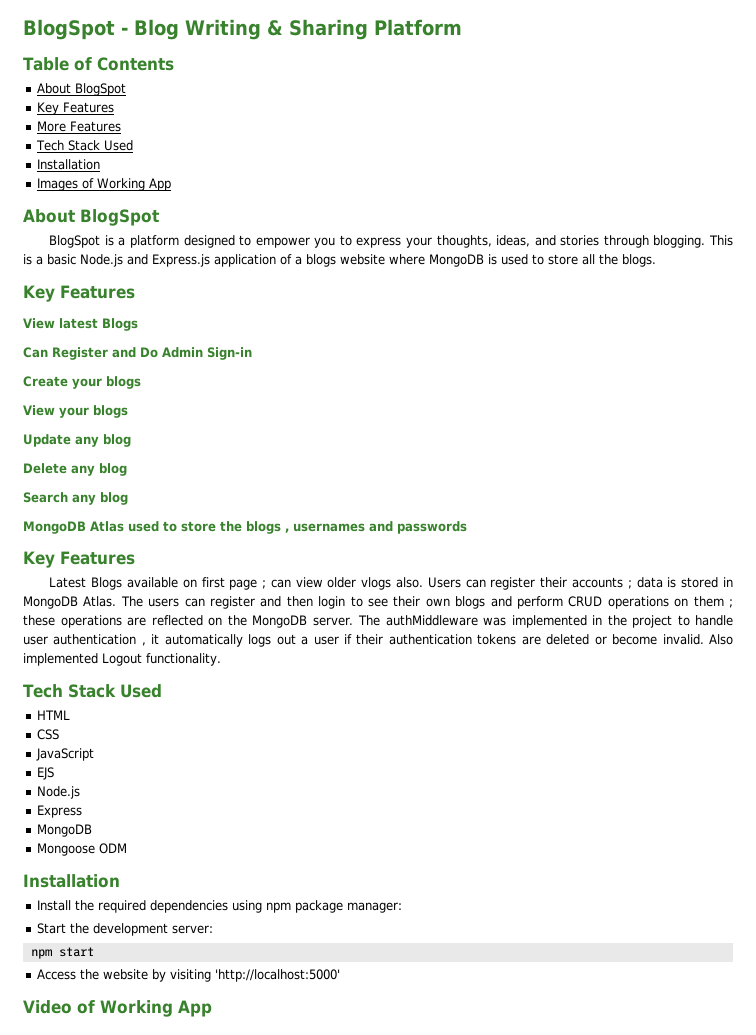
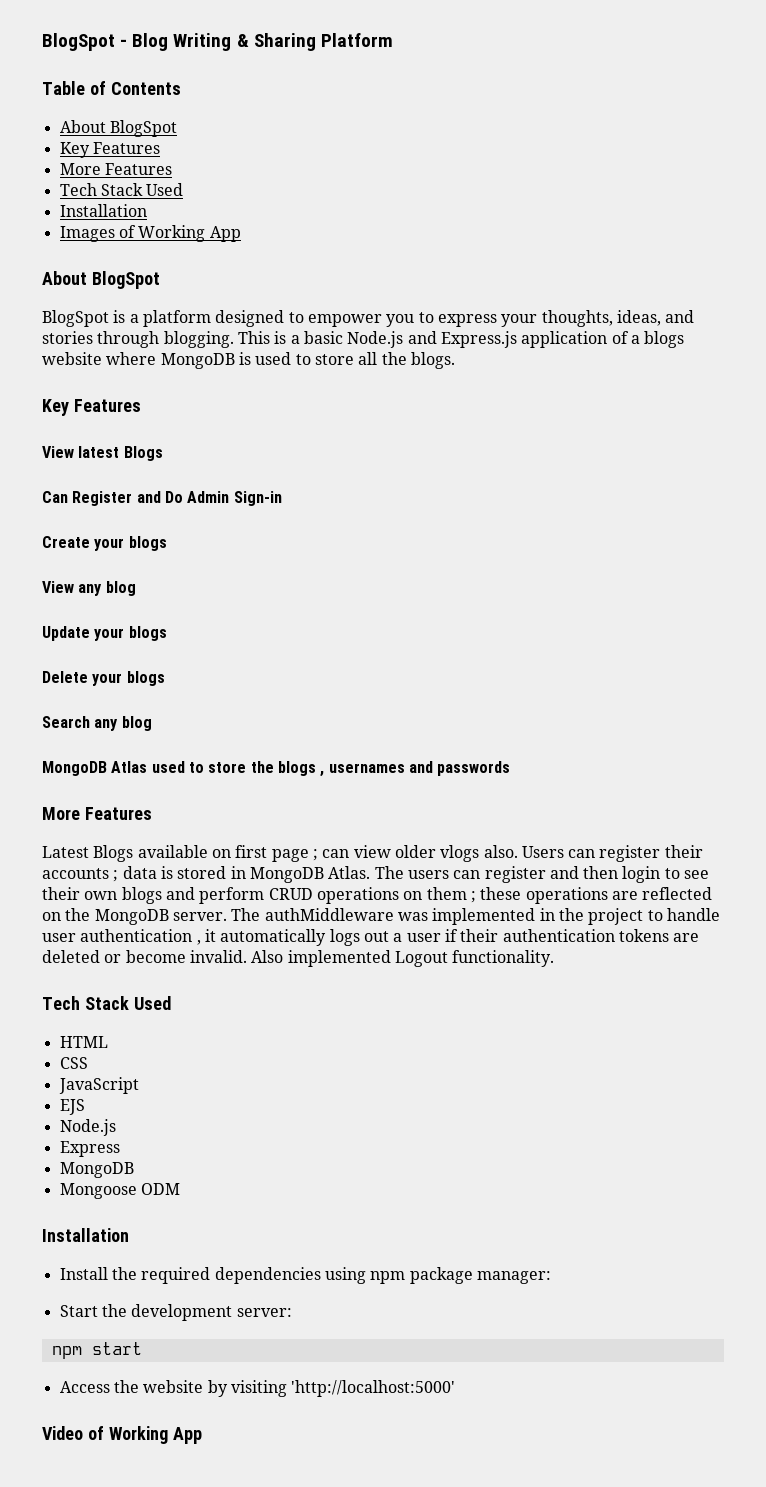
[59,405,128,418] [23,434,131,447] your blogs // Update any blog -> [78,581,136,596] [42,626,167,641] any blog // Update your blogs
[71,463,127,476] any blog -> [92,671,165,686] your blogs
[23,551,55,568] Key -> [42,807,80,820] More

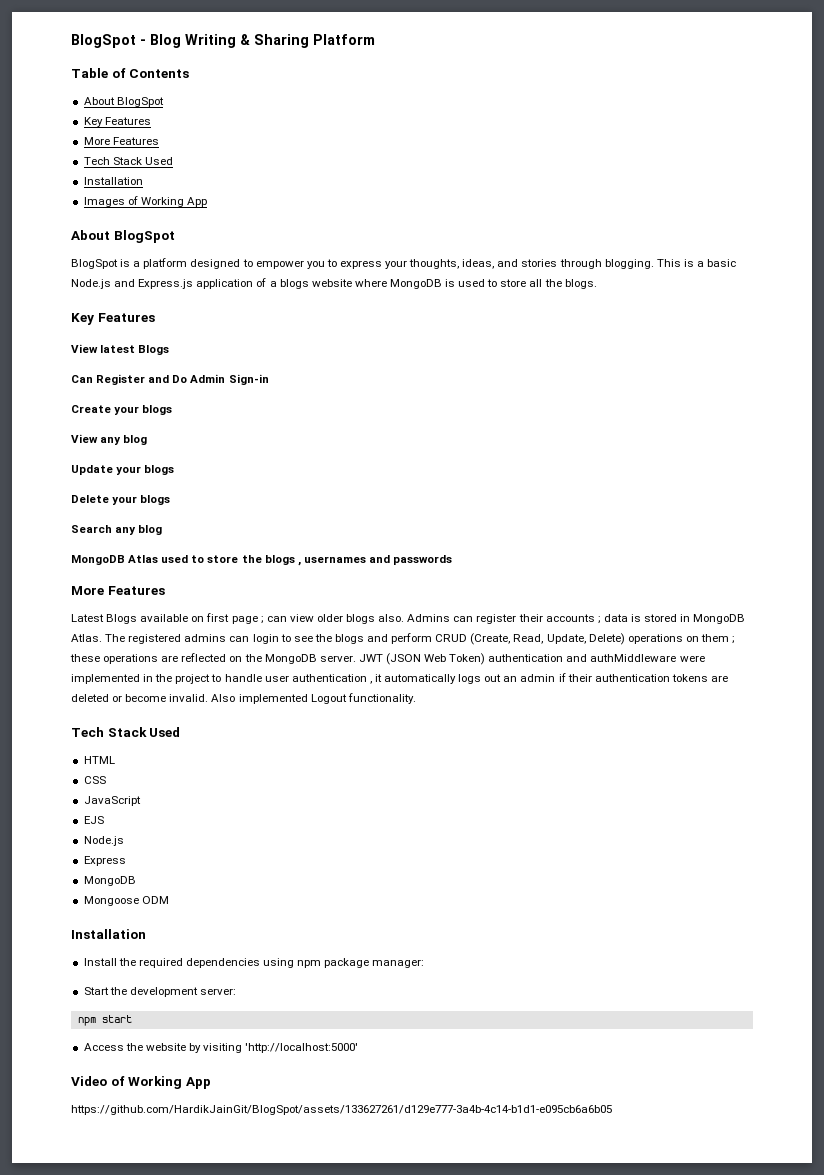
[440,845,564,862] vlogs also. Users -> [346,614,451,624] blogs also. Admins
[407,866,619,883] users can register and then -> [128,634,250,644] registered admins can
[42,887,118,900] their own -> [314,634,332,642] the
(313, 894) none -> [470,633,625,645] (Create, Read, Update, Delete)
[231,908,428,921] The authMiddleware was -> [358,653,705,665] JWT (JSON Web Token) authentication and authMiddleware were
[393,933,441,942] a user -> [503,674,556,682] an admin
(202, 1435) none -> [71,1105,612,1115] // https://github.com/HardikJainGit/BlogSpot/assets/133627261/d129e777-3a4b-4c14-b1d1-e095cb6a6b05

